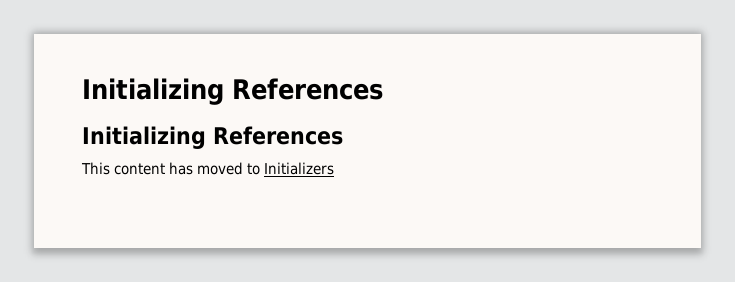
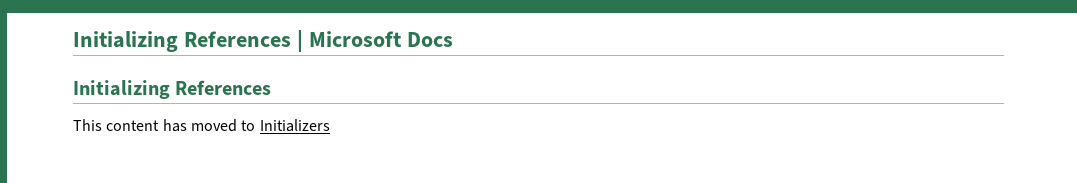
[82,78,383,105] Initializing References -> [73,30,453,53] Initializing References | Microsoft Docs

